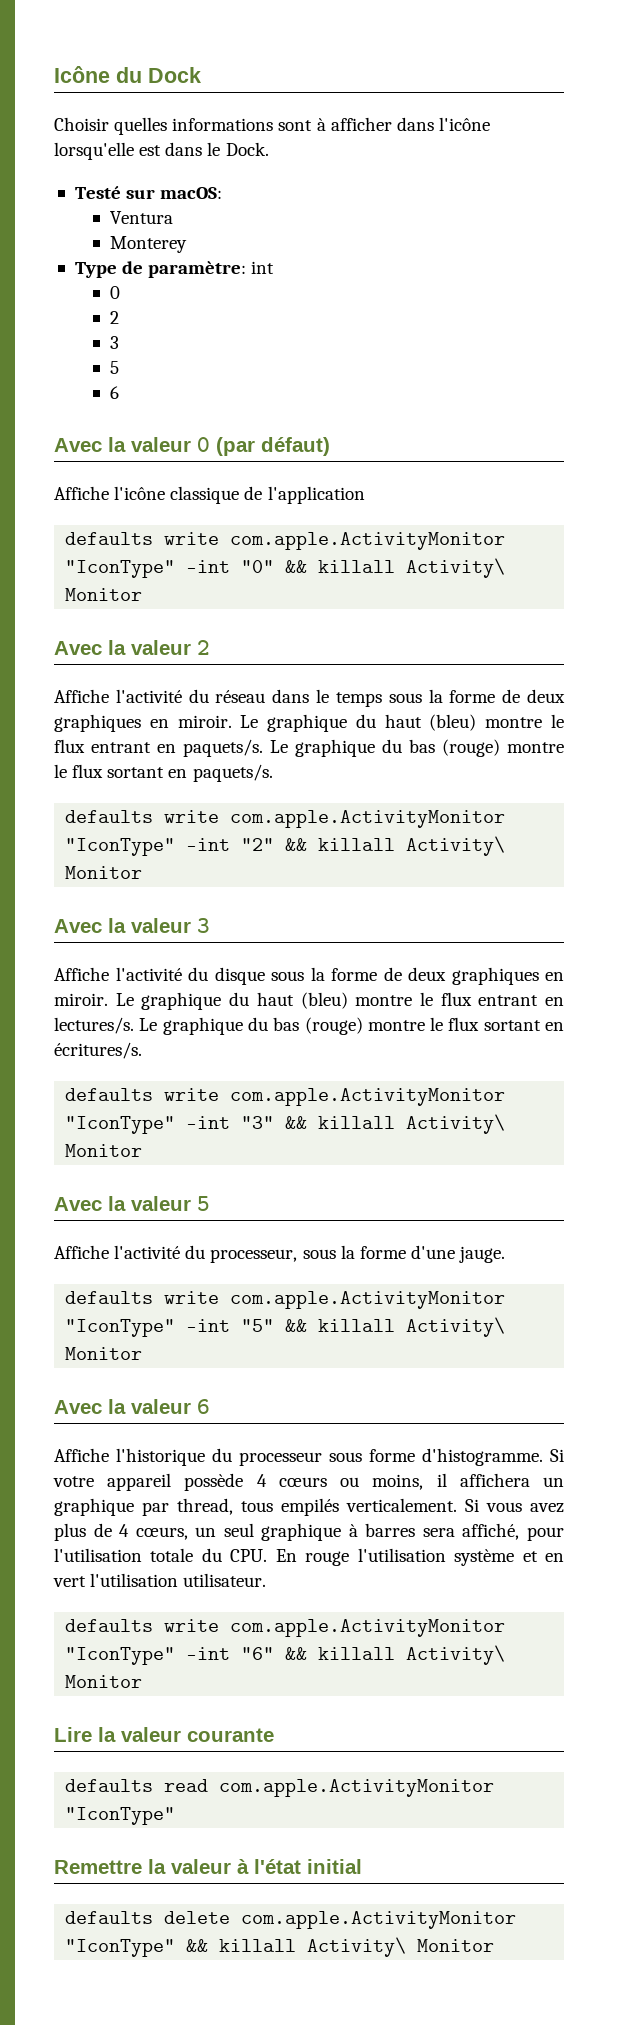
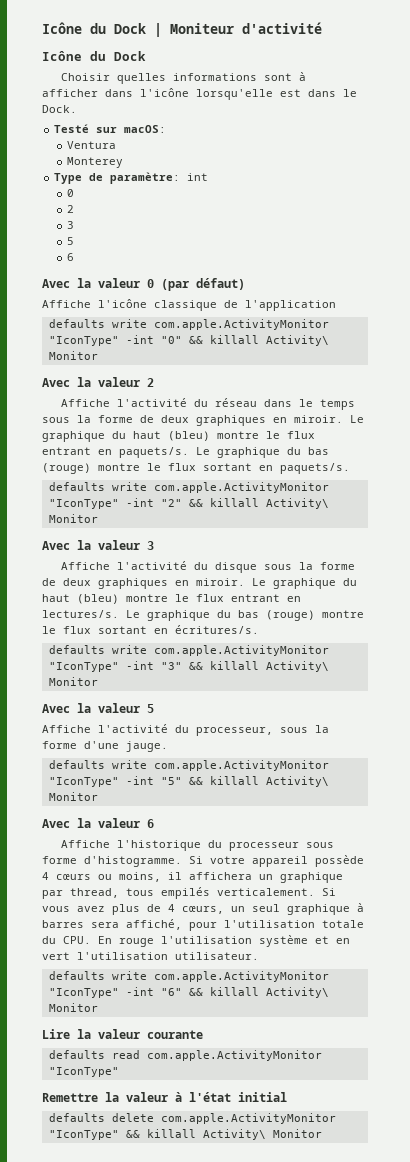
[54,66,201,83] Icône du Dock -> [42,22,322,37] [42,51,146,61] Icône du Dock | Moniteur d'activité // Icône du Dock

